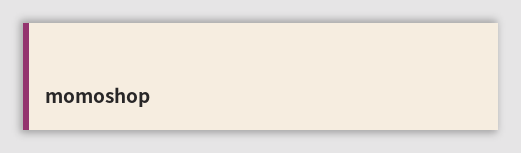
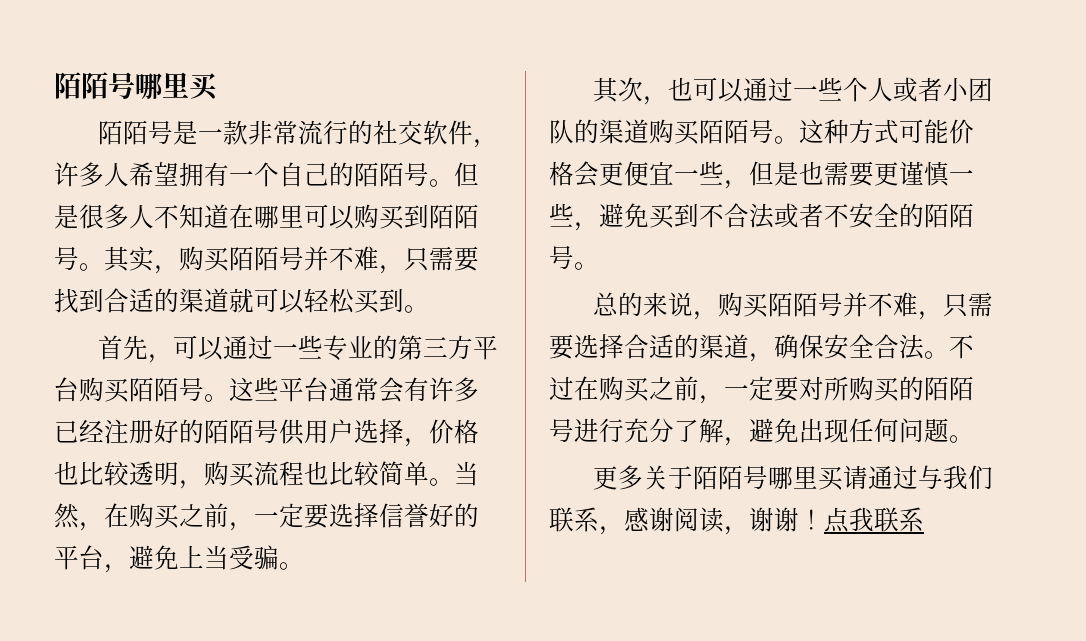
[45,87,150,107] momoshop -> [54,72,219,101] [98,120,499,148] [54,162,479,187] [54,204,479,230] [54,246,479,274] [54,288,429,314] [98,335,499,363] [54,377,479,403] [54,419,479,447] [54,461,479,489] [54,503,479,531] [54,545,304,573] [593,77,994,105] [549,119,974,145] [549,161,974,189] [549,203,974,231] [549,245,599,270] [593,292,994,320] [549,334,974,362] [549,376,974,404] [549,418,974,446] [593,465,994,491] [549,507,924,535] 陌陌号哪里买 // 陌陌号是一款非常流行的社交软件，许多人希望拥有一个自己的陌陌号。但是很多人不知道在哪里可以购买到陌陌号。其实，购买陌陌号并不难，只需要找到合适的渠道就可以轻松买到。 // 首先，可以通过一些专业的第三方平台购买陌陌号。这些平台通常会有许多已经注册好的陌陌号供用户选择，价格也比较透明，购买流程也比较简单。当然，在购买之前，一定要选择信誉好的平台，避免上当受骗。 // 其次，也可以通过一些个人或者小团队的渠道购买陌陌号。这种方式可能价格会更便宜一些，但是也需要更谨慎一些，避免买到不合法或者不安全的陌陌号。 // 总的来说，购买陌陌号并不难，只需要选择合适的渠道，确保安全合法。不过在购买之前，一定要对所购买的陌陌号进行充分了解，避免出现任何问题。 // 更多关于陌陌号哪里买请通过与我们联系，感谢阅读，谢谢！点我联系

